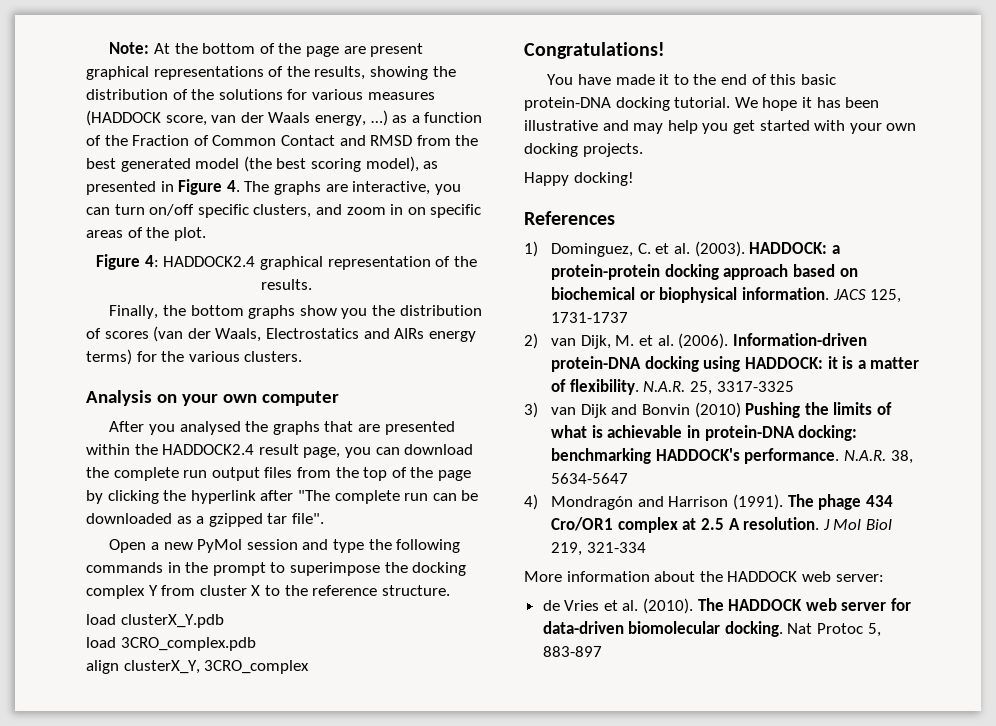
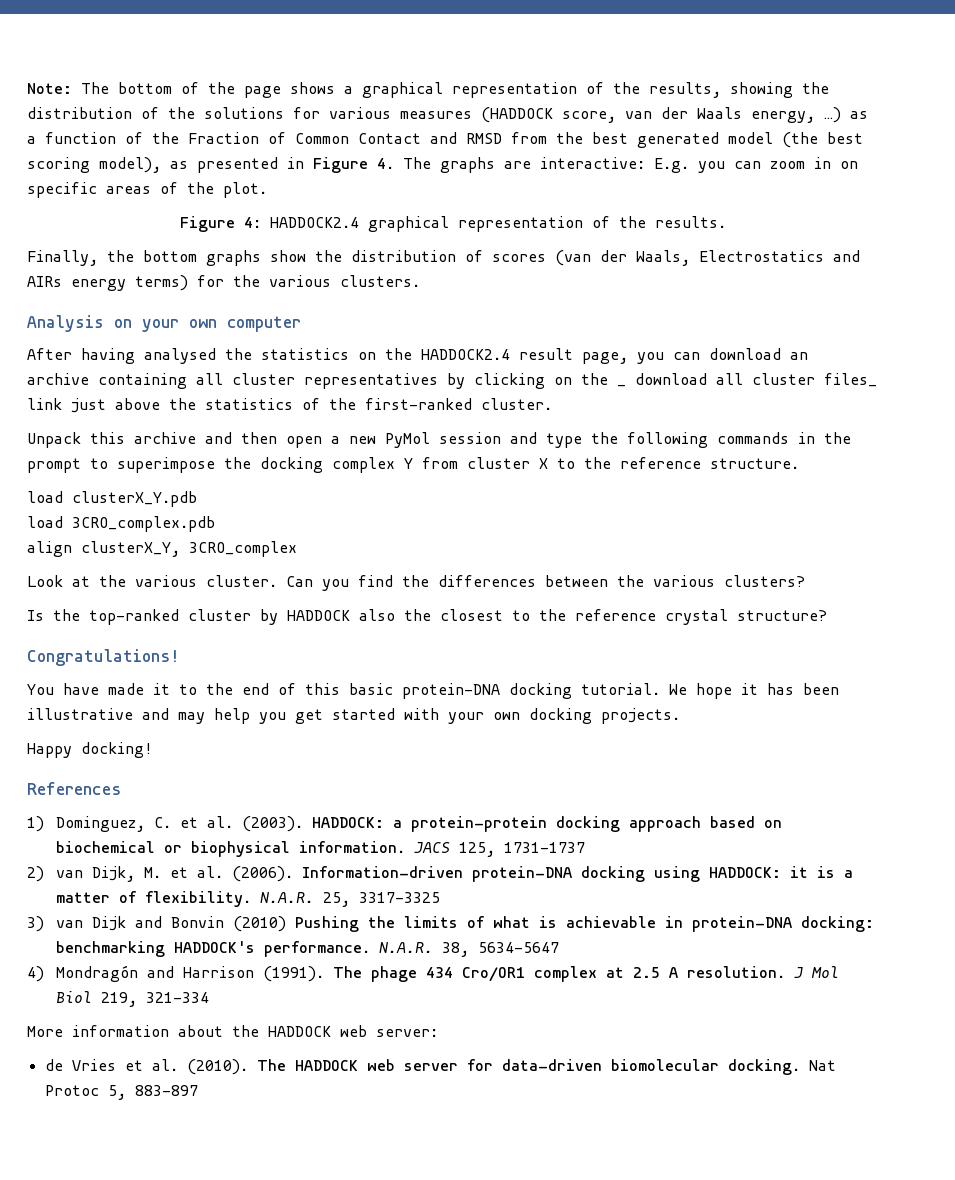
[154,43,198,54] At the -> [81,82,109,94] The
[343,43,424,57] [86,66,264,80] are present graphical representations -> [290,82,577,98] shows a graphical representation
[352,181,461,195] [86,204,342,218] interactive, you can turn on/off specific clusters, and -> [540,157,761,173] interactive: E.g. you can
[341,308,368,319] you -> (306, 256) none
[149,424,176,435] you -> [81,348,135,364] having
[272,421,455,435] [86,444,130,455] graphs that are presented within -> [261,348,376,360] statistics on
[86,467,471,481] [86,490,479,504] [86,513,324,527] [109,539,147,553] the complete run output files from the top of the page by clicking the hyperlink after "The complete run can be downloaded as a gzipped tar file". // Open -> [790,352,808,360] [27,373,877,389] [27,398,552,413] [27,432,322,448] an archive containing all cluster representatives by clicking on the _ download all cluster files_ link just above the statistics of the first-ranked cluster. // Unpack this archive and then open
(310, 667) none -> [27,575,805,591] [27,609,827,625] // Look at the various cluster. Can you find the differences between the various clusters? // Is the top-ranked cluster by HADDOCK also the closest to the reference crystal structure?

